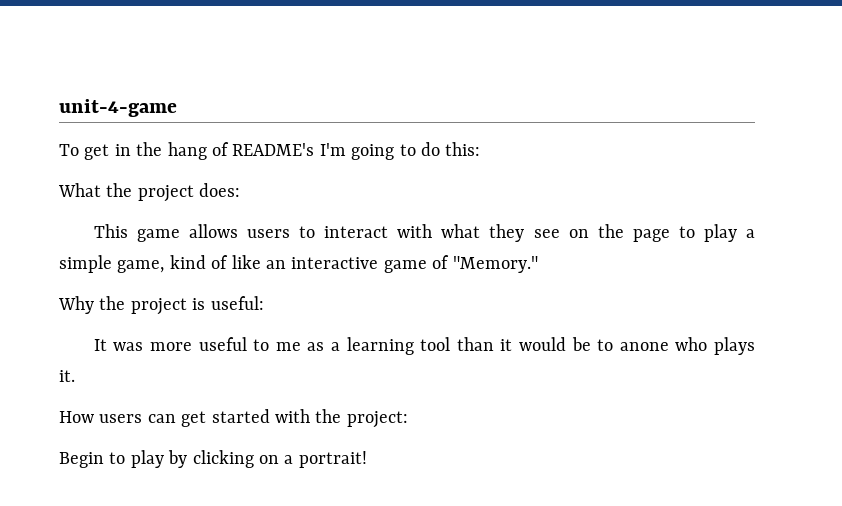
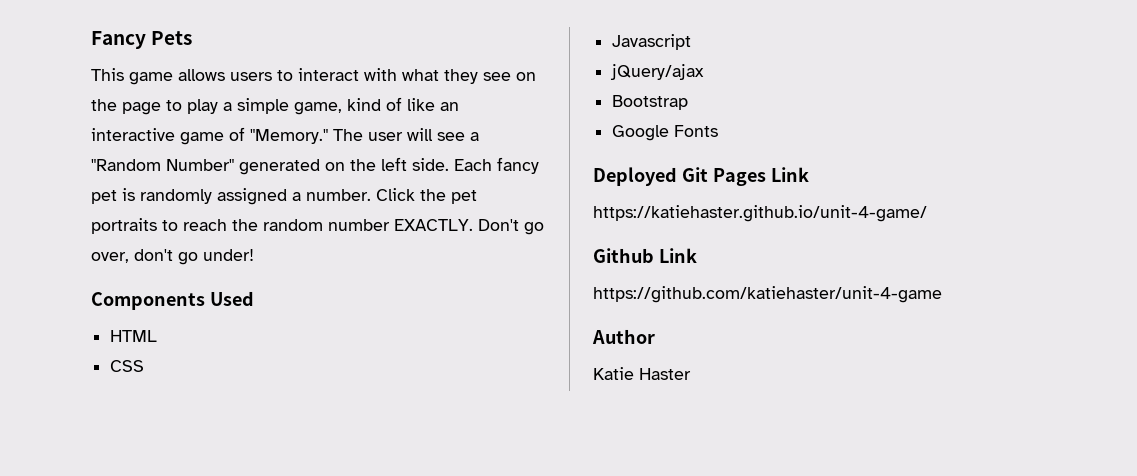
[59,99,177,117] [59,142,481,160] [58,183,241,202] unit-4-game // To get in the hang of README's I'm going to do this: // What the project does: -> [91,31,193,49] Fancy Pets
[58,296,264,315] [93,337,756,355] [59,370,75,382] [59,409,408,428] [59,450,367,468] // Why the project is useful: // It was more useful to me as a learning tool than it would be to anone who plays it. // How users can get started with the project: // Begin to play by clicking on a portrait! -> [333,128,479,141] [91,157,539,175] [91,188,477,205] [91,218,544,235] [91,249,254,265] [91,291,254,310] [110,330,158,342] [110,360,145,372] [612,34,692,50] [610,64,705,80] [612,95,689,110] [612,125,719,141] [593,167,809,186] [593,205,927,222] [593,248,697,263] [593,286,942,303] [592,329,655,344] [593,367,691,380] The user will see a "Random Number" generated on the left side. Each fancy pet is randomly assigned a number. Click the pet portraits to reach the random number EXACTLY. Don't go over, don't go under! // Components Used // HTML // CSS // Javascript // jQuery/ajax // Bootstrap // Google Fonts // Deployed Git Pages Link // https://katiehaster.github.io/unit-4-game/ // Github Link // https://github.com/katiehaster/unit-4-game // Author // Katie Haster

